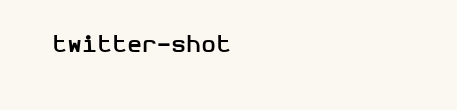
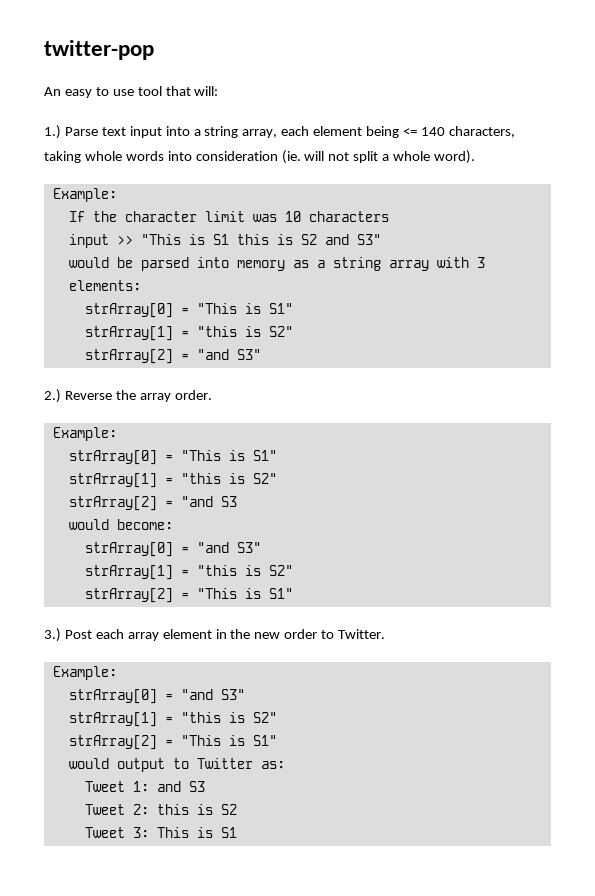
[52,35,231,52] twitter-shot -> [44,40,154,60] [44,86,219,98] [44,125,515,139] [44,150,476,164] [52,188,117,202] [68,211,389,222] [68,234,381,248] [68,257,485,271] [68,280,141,291] [84,303,293,318] [84,326,293,341] [84,349,261,364] [44,389,212,403] [52,427,117,441] [68,450,277,465] [68,473,277,488] [68,496,237,511] [68,519,173,530] [84,542,261,557] [84,565,293,580] [84,588,293,603] [44,628,386,642] [52,666,117,680] [68,689,245,704] [68,712,277,727] [68,735,277,750] [68,758,285,772] [84,781,205,792] [84,804,237,815] [84,827,237,838] twitter-pop // An easy to use tool that will: // 1.) Parse text input into a string array, each element being <= 140 characters, taking whole words into consideration (ie. will not split a whole word). // Example: // If the character limit was 10 characters // input >> "This is S1 this is S2 and S3" // would be parsed into memory as a string array with 3 elements: // strArray[0] = "This is S1" // strArray[1] = "this is S2" // strArray[2] = "and S3" // 2.) Reverse the array order. // Example: // strArray[0] = "This is S1" // strArray[1] = "this is S2" // strArray[2] = "and S3 // would become: // strArray[0] = "and S3" // strArray[1] = "this is S2" // strArray[2] = "This is S1" // 3.) Post each array element in the new order to Twitter. // Example: // strArray[0] = "and S3" // strArray[1] = "this is S2" // strArray[2] = "This is S1" // would output to Twitter as: // Tweet 1: and S3 // Tweet 2: this is S2 // Tweet 3: This is S1

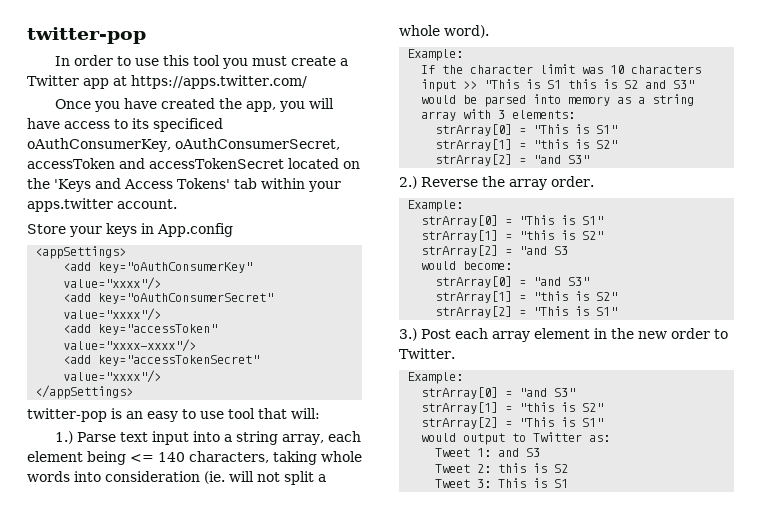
[44,87,61,96] An -> [54,55,348,69] [27,75,307,89] [54,98,334,112] [27,118,223,132] [27,138,340,152] [27,158,360,169] [27,178,341,192] [27,198,177,212] [27,223,233,237] [35,246,127,259] [63,262,253,273] [63,277,162,290] [63,293,274,304] [63,308,162,321] [63,324,218,335] [63,339,197,352] [63,355,260,366] [63,370,162,383] [35,385,134,399] [27,408,143,422] In order to use this tool you must create a Twitter app at https://apps.twitter.com/ // Once you have created the app, you will have access to its specificed oAuthConsumerKey, oAuthConsumerSecret, accessToken and accessTokenSecret located on the 'Keys and Access Tokens' tab within your apps.twitter account. // Store your keys in App.config // <appSettings> // <add key="oAuthConsumerKey" value="xxxx"/> // <add key="oAuthConsumerSecret" value="xxxx"/> // <add key="accessToken" value="xxxx-xxxx"/> // <add key="accessTokenSecret" value="xxxx"/> // </appSettings> // twitter-pop is an

